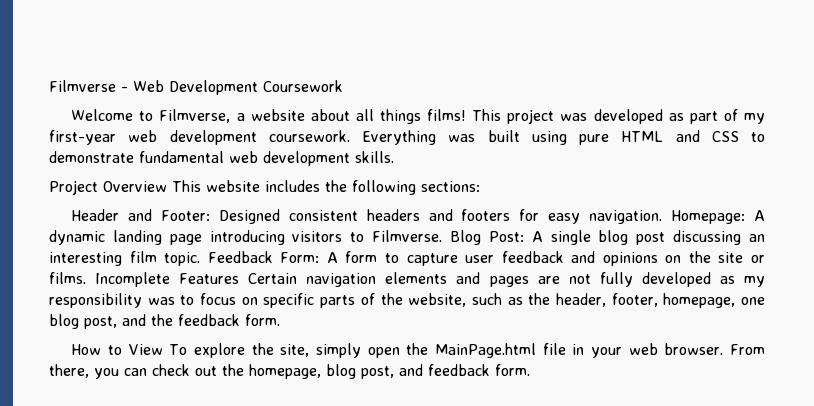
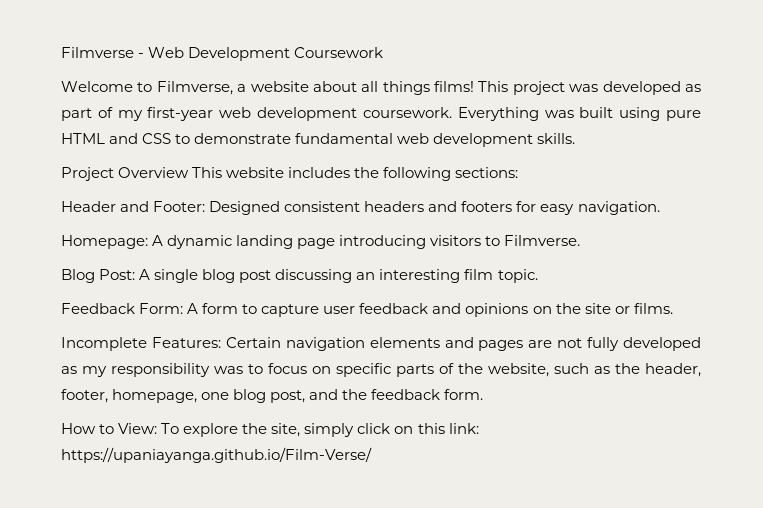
(663, 217) none -> (660, 208) //
(443, 236) none -> (581, 240) //
(201, 259) none -> (538, 276) //
[95,272,240,287] Incomplete Features -> [61,337,221,351] // Incomplete Features:
[128,344,163,355] View -> [118,423,158,434] View:
[367,343,765,358] [49,364,530,379] open the MainPage.html file in your web browser. From there, you can check out the homepage, blog post, and feedback form. -> [357,423,479,434] [61,447,372,463] click on this link: https://upaniayanga.github.io/Film-Verse/

